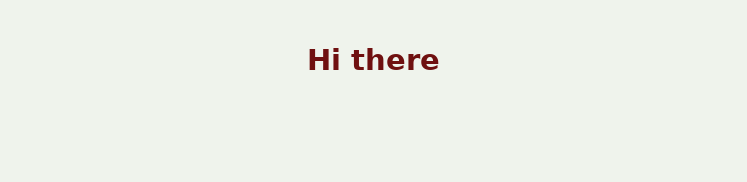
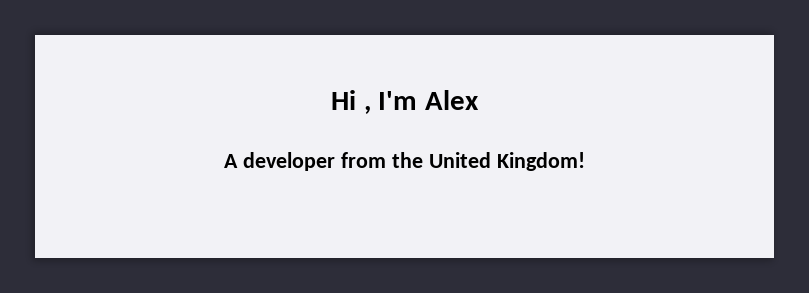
[351,48,440,70] there -> [363,90,480,114] [224,152,585,171] , I'm Alex // A developer from the United Kingdom!

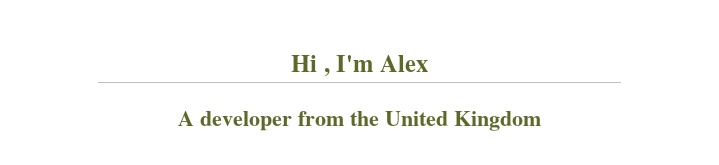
[496,152,585,171] Kingdom! -> [454,111,541,131] Kingdom

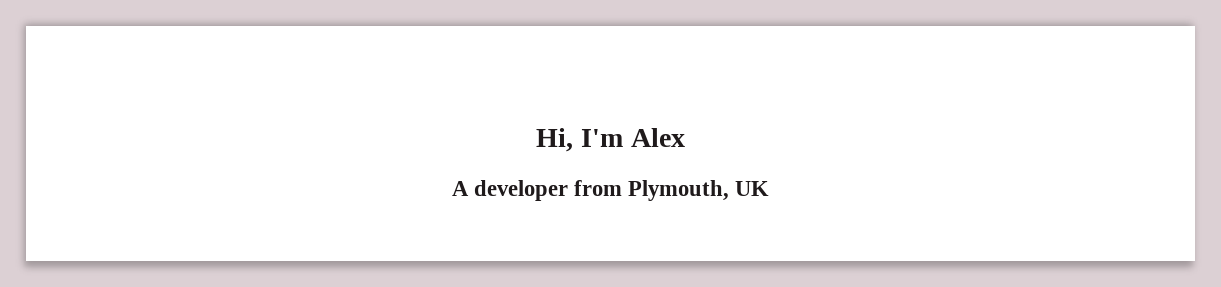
[291,55,330,77] Hi , -> [536,128,574,152] Hi,
[350,111,541,131] the United Kingdom -> [628,180,770,201] Plymouth, UK

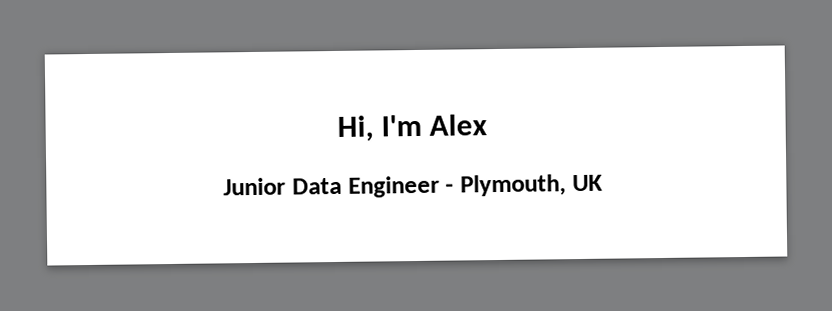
[451,180,622,201] A developer from -> [223,175,455,198] Junior Data Engineer -

